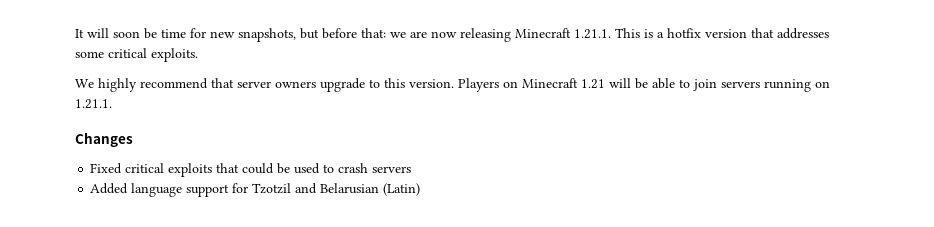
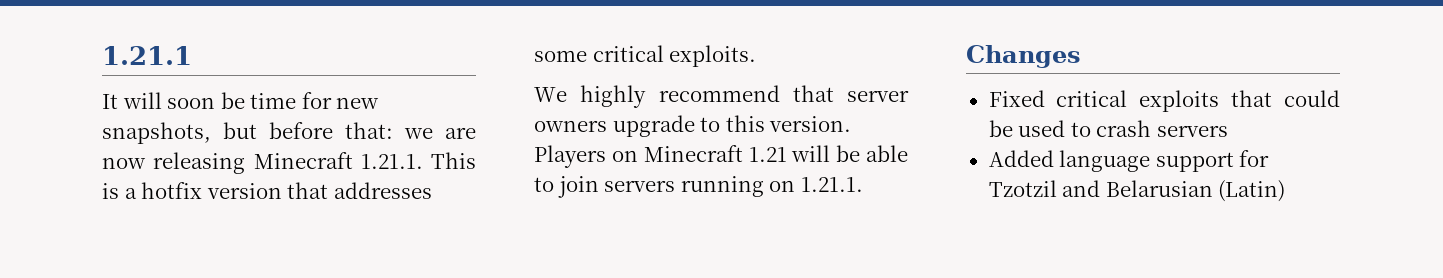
(75, 33) none -> [102,46,192,65] 1.21.1 //

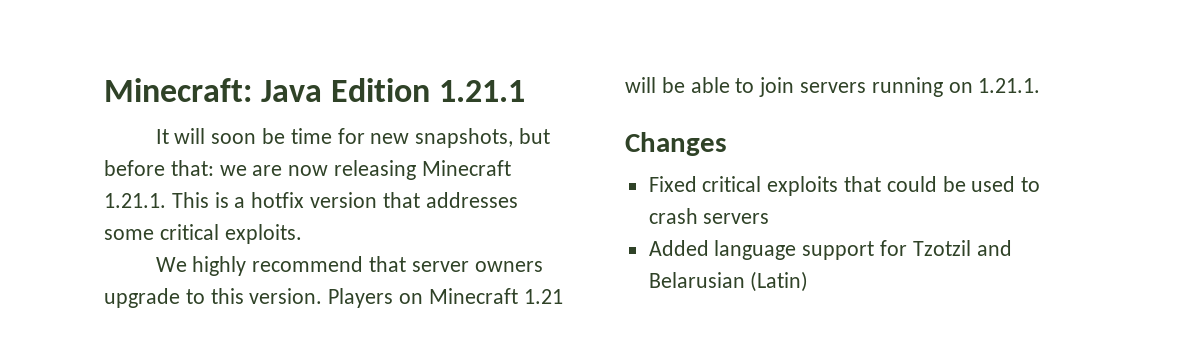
(102, 55) none -> [104,78,431,102] Minecraft: Java Edition

